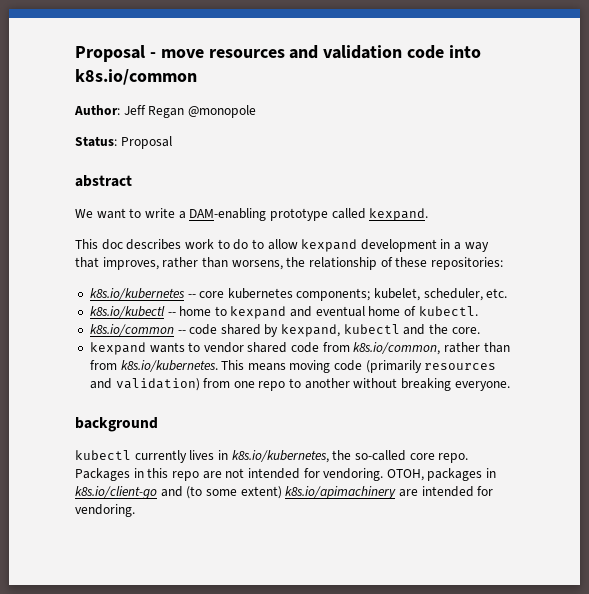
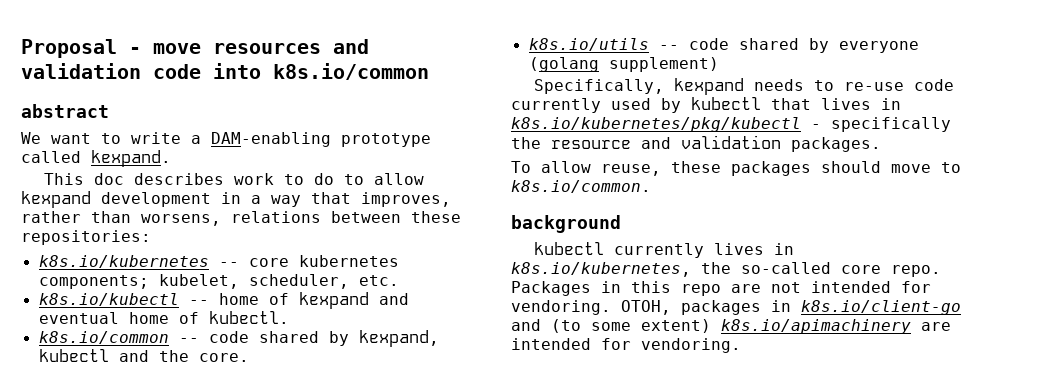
[74,105,256,118] [75,136,172,149] // Author: Jeff Regan @monopole // Status: Proposal -> (429, 71) none
[286,257,393,270] the relationship of -> [231,211,401,223] relations between
[214,306,227,316] to -> [268,293,289,305] of
[89,342,510,355] [89,360,497,373] [89,378,510,391] kexpand wants to vendor shared code from k8s.io/common, rather than from k8s.io/kubernetes. This means moving code (primarily resources and validation) from one repo to another without breaking everyone. -> [528,38,919,53] [528,57,719,72] [534,78,955,95] [511,97,901,113] [511,117,951,132] [511,135,881,152] [511,161,961,176] [511,180,651,193] k8s.io/utils -- code shared by everyone (golang supplement) // Specifically, kexpand needs to re-use code currently used by kubectl that lives in k8s.io/kubernetes/pkg/kubectl - specifically the resource and validation packages. // To allow reuse, these packages should move to k8s.io/common.

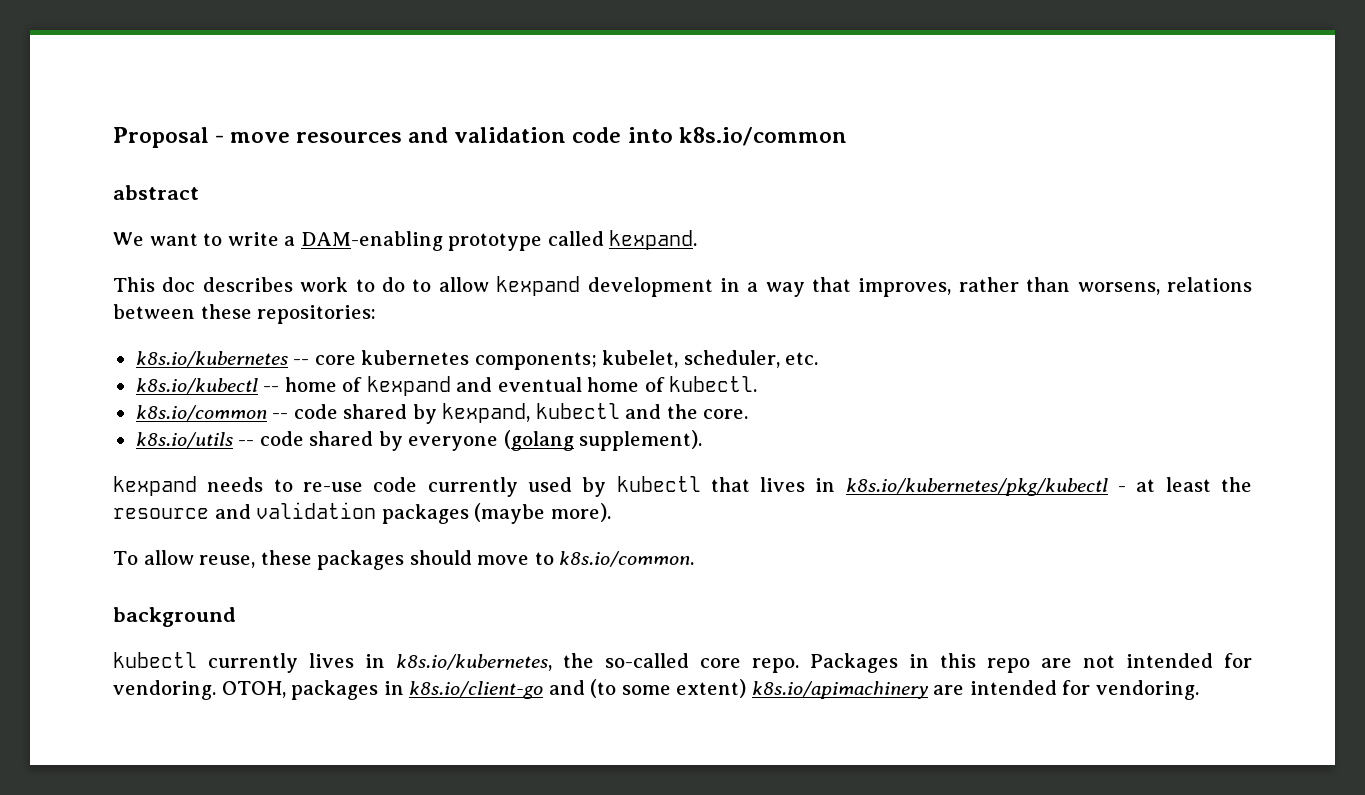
[608,57,719,72] [534,79,665,94] supplement) // Specifically, -> [579,430,703,451] supplement). //
[831,117,951,132] specifically -> [1136,477,1211,492] at least
[791,137,881,152] packages. -> [381,503,611,524] packages (maybe more).

